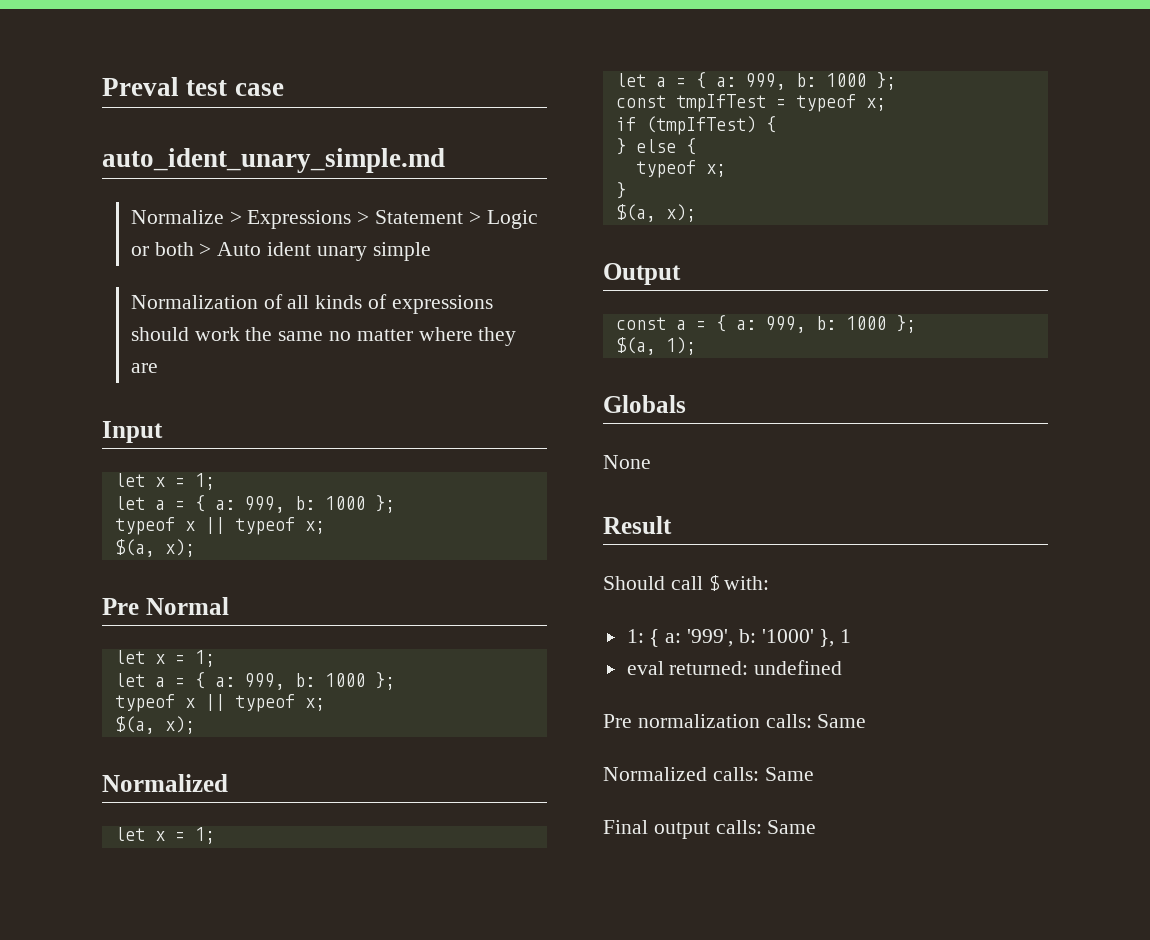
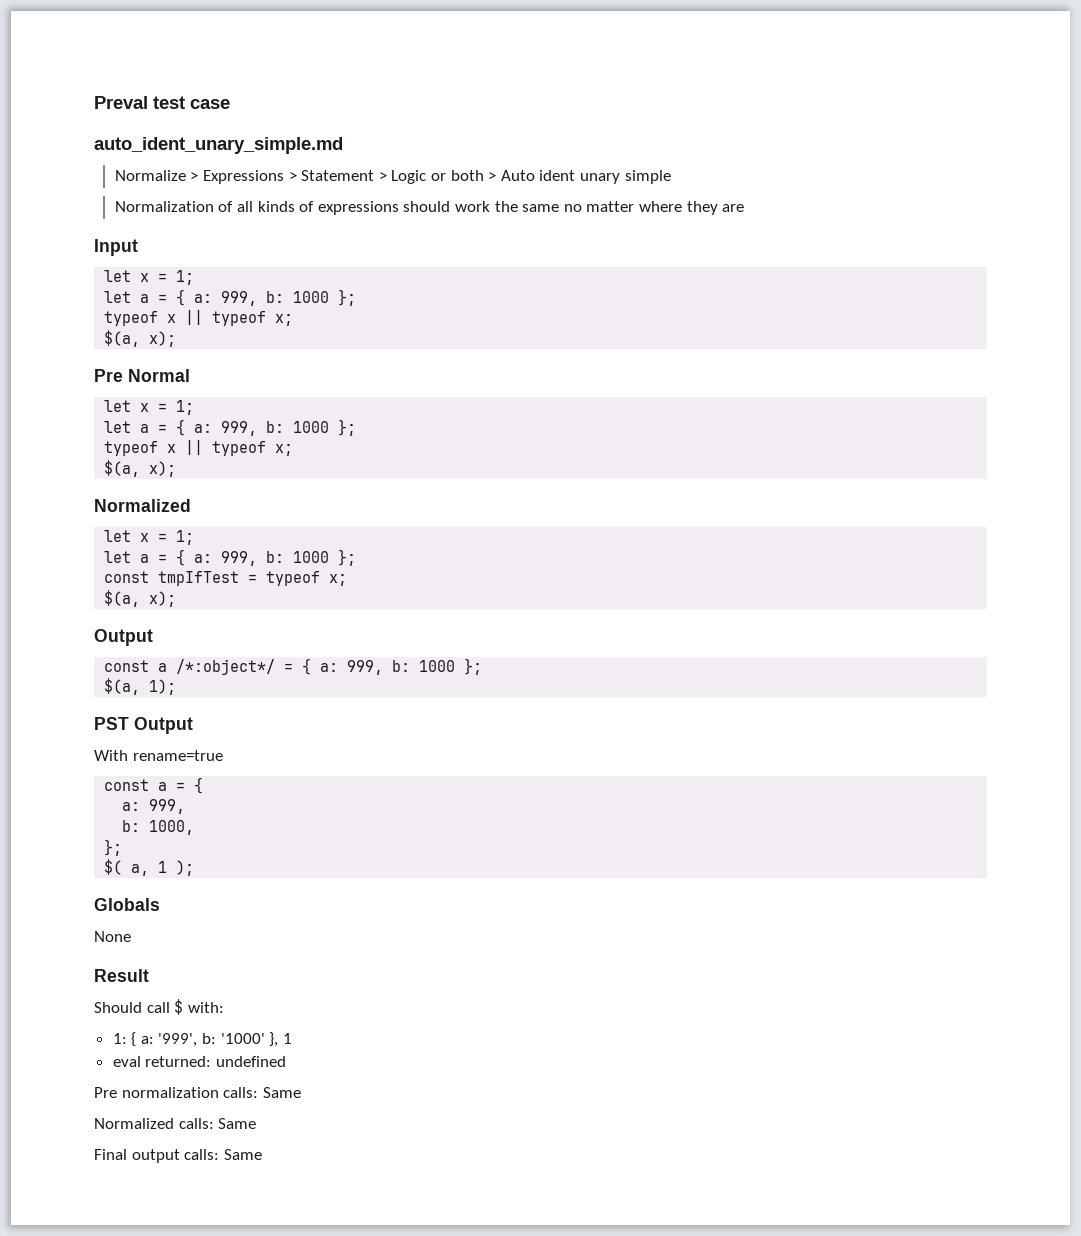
[615,116,776,135] [615,138,696,155] [635,160,726,178] [615,182,626,199] // if (tmpIfTest) { // } else { // typeof x; // } -> (348, 580) none
(686, 325) none -> [176,659,276,675] /*:object*/
(696, 346) none -> [94,717,193,734] [94,750,223,761] [104,777,204,794] [122,799,186,814] [122,820,195,835] [104,839,123,856] [104,859,195,876] // PST Output // With rename=true // const a = { // a: 999, // b: 1000, // }; // $( a, 1 );

